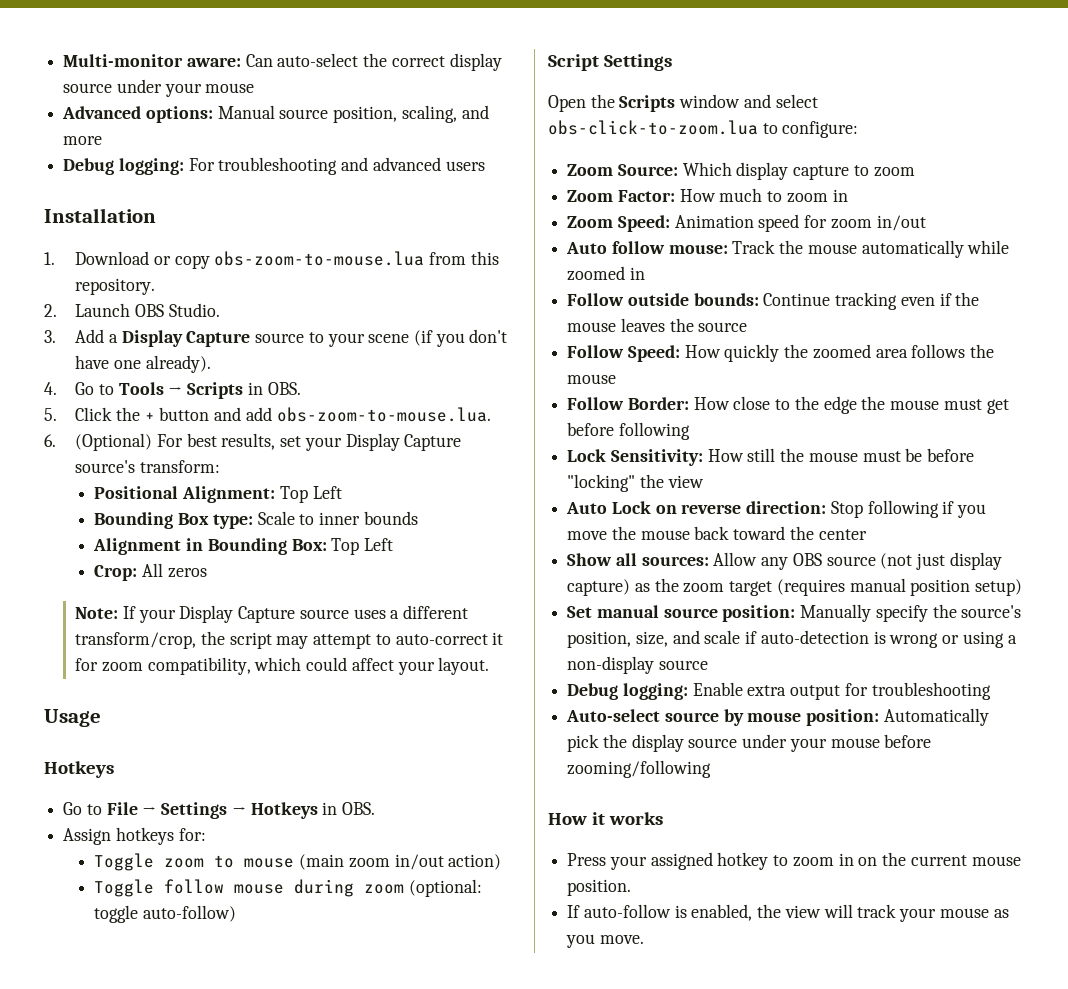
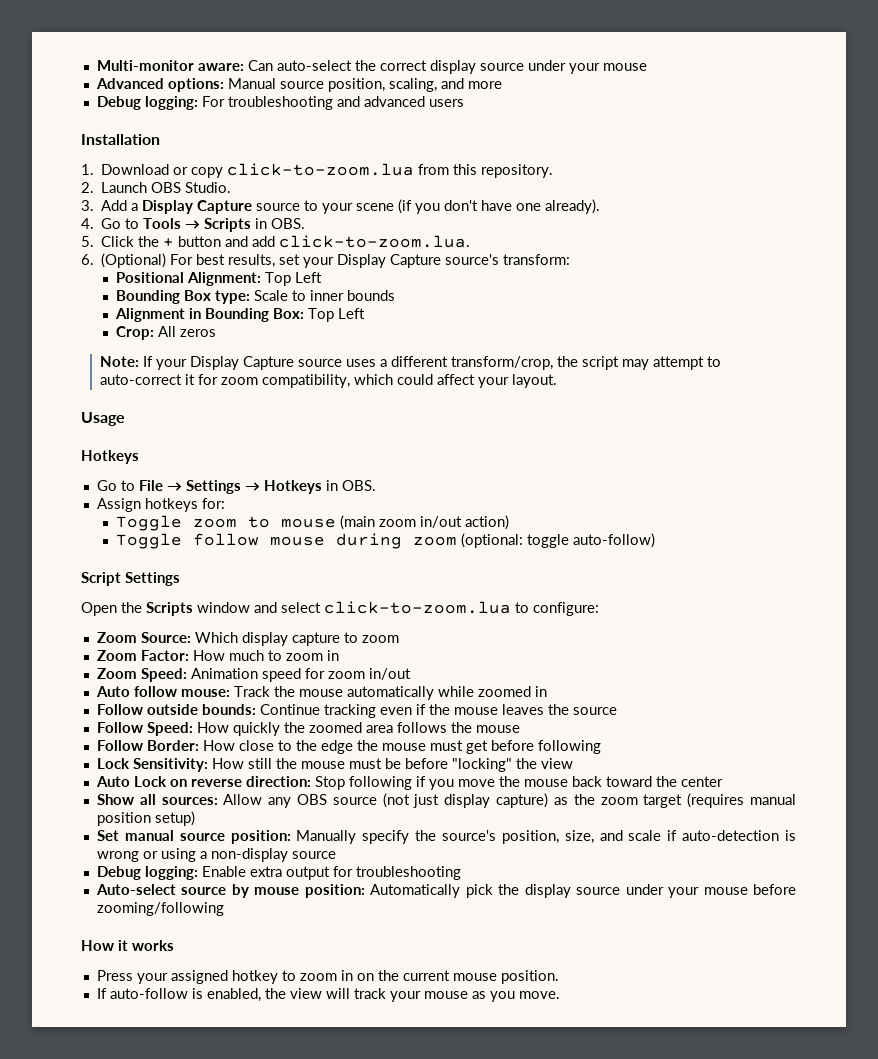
[214,251,425,266] obs-zoom-to-mouse.lua -> [227,163,415,176] click-to-zoom.lua
[276,407,491,422] obs-zoom-to-mouse.lua. -> [279,235,471,248] click-to-zoom.lua.
[548,120,758,135] obs-click-to-zoom.lua -> [324,601,511,614] click-to-zoom.lua

